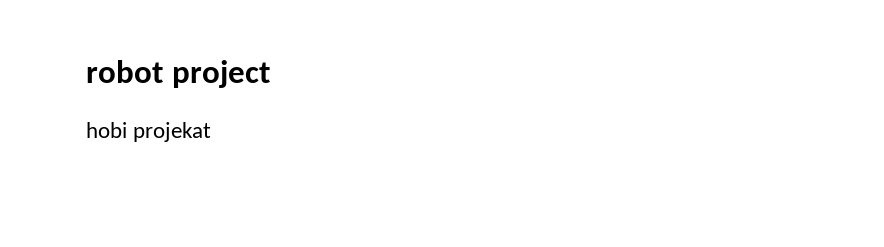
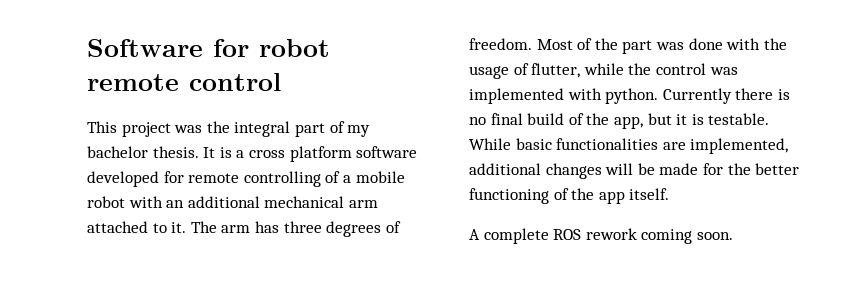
[86,60,270,88] [86,122,212,142] robot project // hobi projekat -> [87,39,330,57] [87,73,281,91] [87,121,371,137] [87,146,418,162] [87,171,405,187] [87,196,378,208] [87,221,401,237] [469,38,787,54] [469,63,738,79] [469,88,790,104] [469,113,770,129] [469,138,789,154] [469,163,800,179] [469,188,670,204] [469,228,733,244] Software for robot remote control // This project was the integral part of my bachelor thesis. It is a cross platform software developed for remote controlling of a mobile robot with an additional mechanical arm attached to it. The arm has three degrees of freedom. Most of the part was done with the usage of flutter, while the control was implemented with python. Currently there is no final build of the app, but it is testable. While basic functionalities are implemented, additional changes will be made for the better functioning of the app itself. // A complete ROS rework coming soon.

